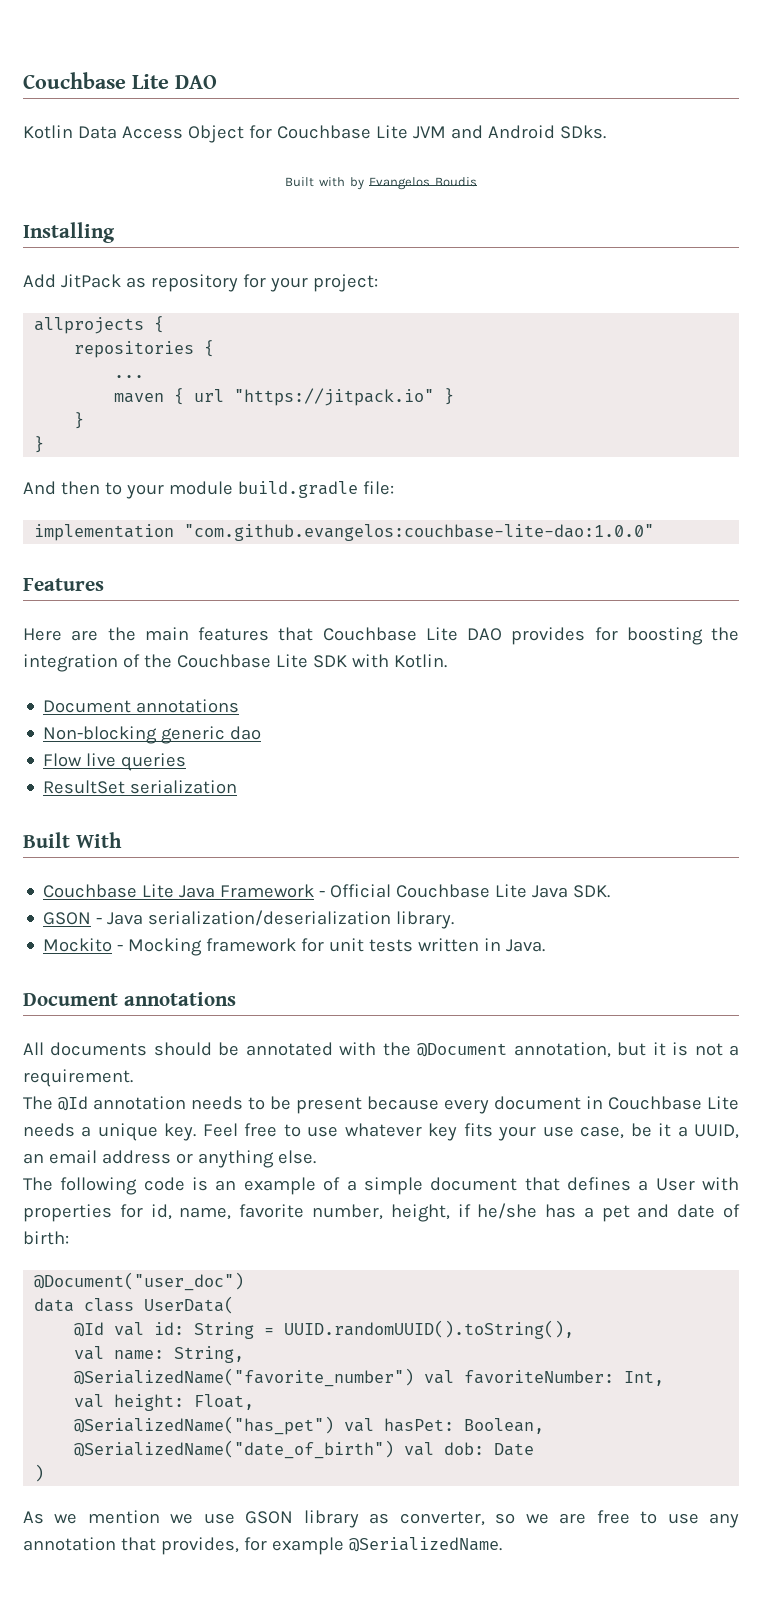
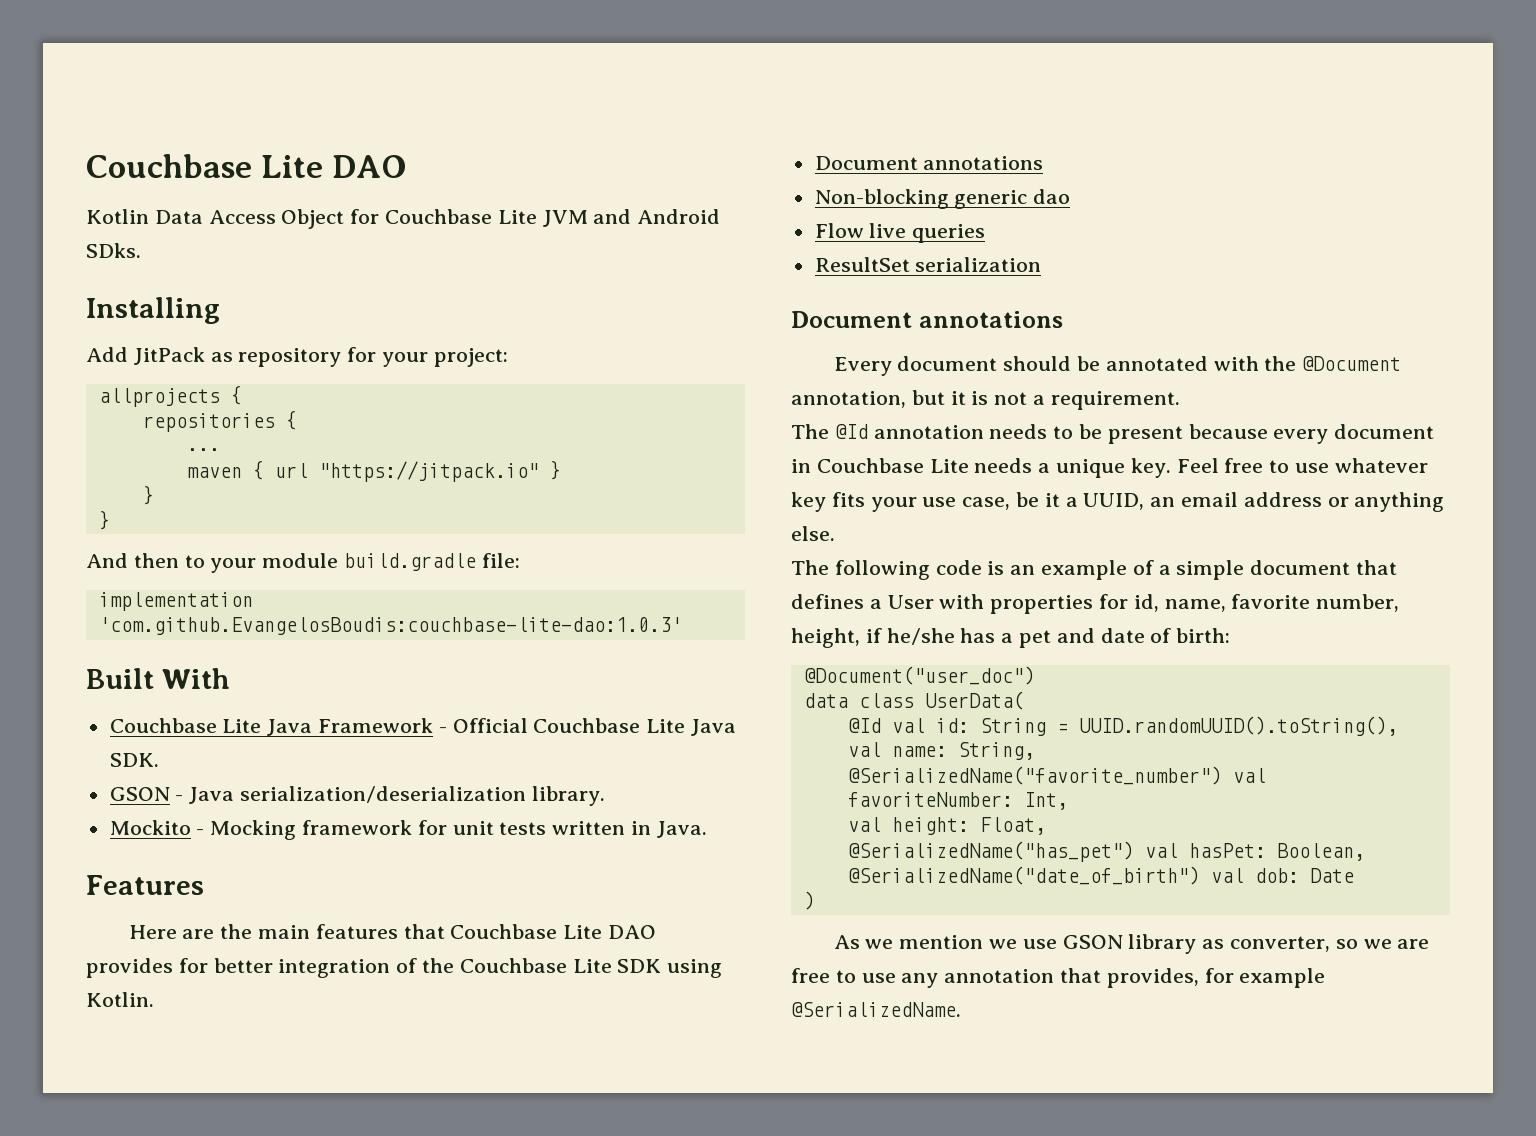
[285,177,477,190] // Built with by Evangelos Boudis -> (141, 250) none
[184,524,655,541] [23,578,104,591] [23,627,739,645] [23,654,447,672] [43,699,240,713] [43,726,262,744] [43,753,187,771] [43,780,238,794] "com.github.evangelos:couchbase-lite-dao:1.0.0" // Features // Here are the main features that Couchbase Lite DAO provides for boosting the integration of the Couchbase Lite SDK with Kotlin. // Document annotations // Non-blocking generic dao // Flow live queries // ResultSet serialization -> [98,617,682,635] 'com.github.EvangelosBoudis:couchbase-lite-dao:1.0.3'
[23,992,236,1006] [23,1042,148,1056] Document annotations // All documents -> [86,875,204,895] [128,924,657,939] [86,958,723,978] [86,992,154,1007] [814,156,1044,170] [814,189,1071,209] [814,223,986,243] [814,257,1042,272] [791,311,1063,328] [833,356,998,376] Features // Here are the main features that Couchbase Lite DAO provides for better integration of the Couchbase Lite SDK using Kotlin. // Document annotations // Non-blocking generic dao // Flow live queries // ResultSet serialization // Document annotations // Every document

